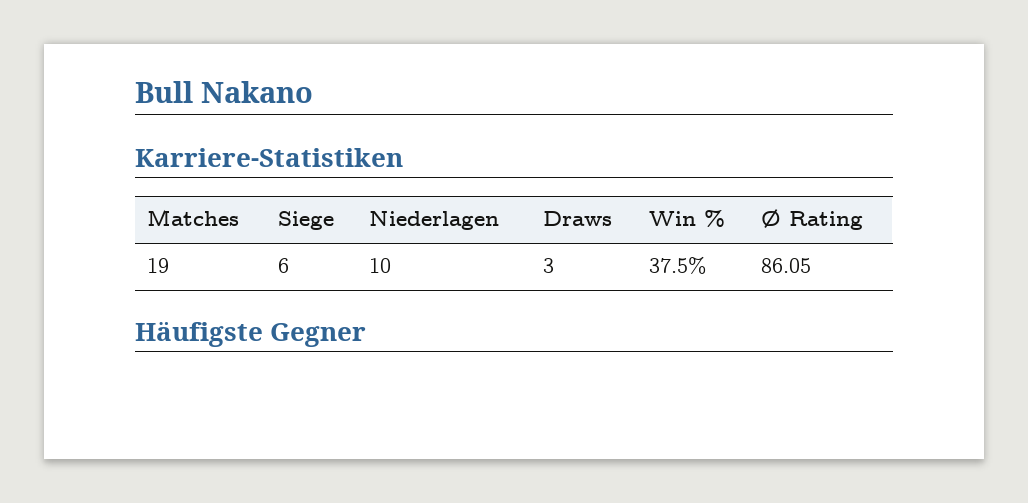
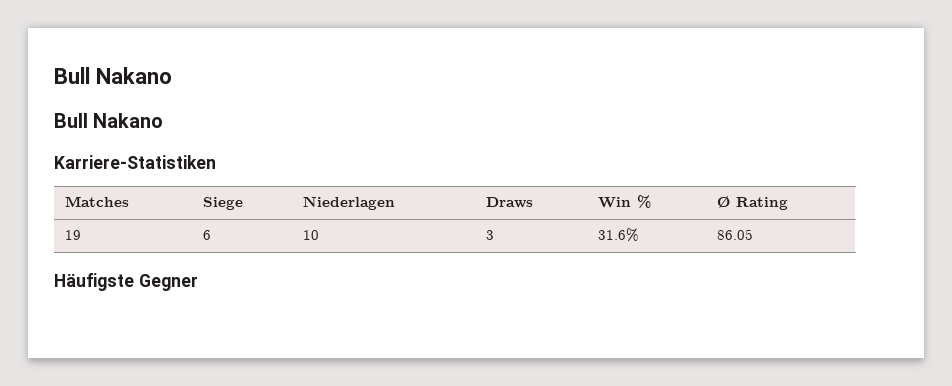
[135,81,313,103] Bull Nakano -> [54,67,172,84] [54,113,164,128] Bull Nakano // Bull Nakano
[649,256,707,274] 37.5% -> [597,228,639,242] 31.6%

